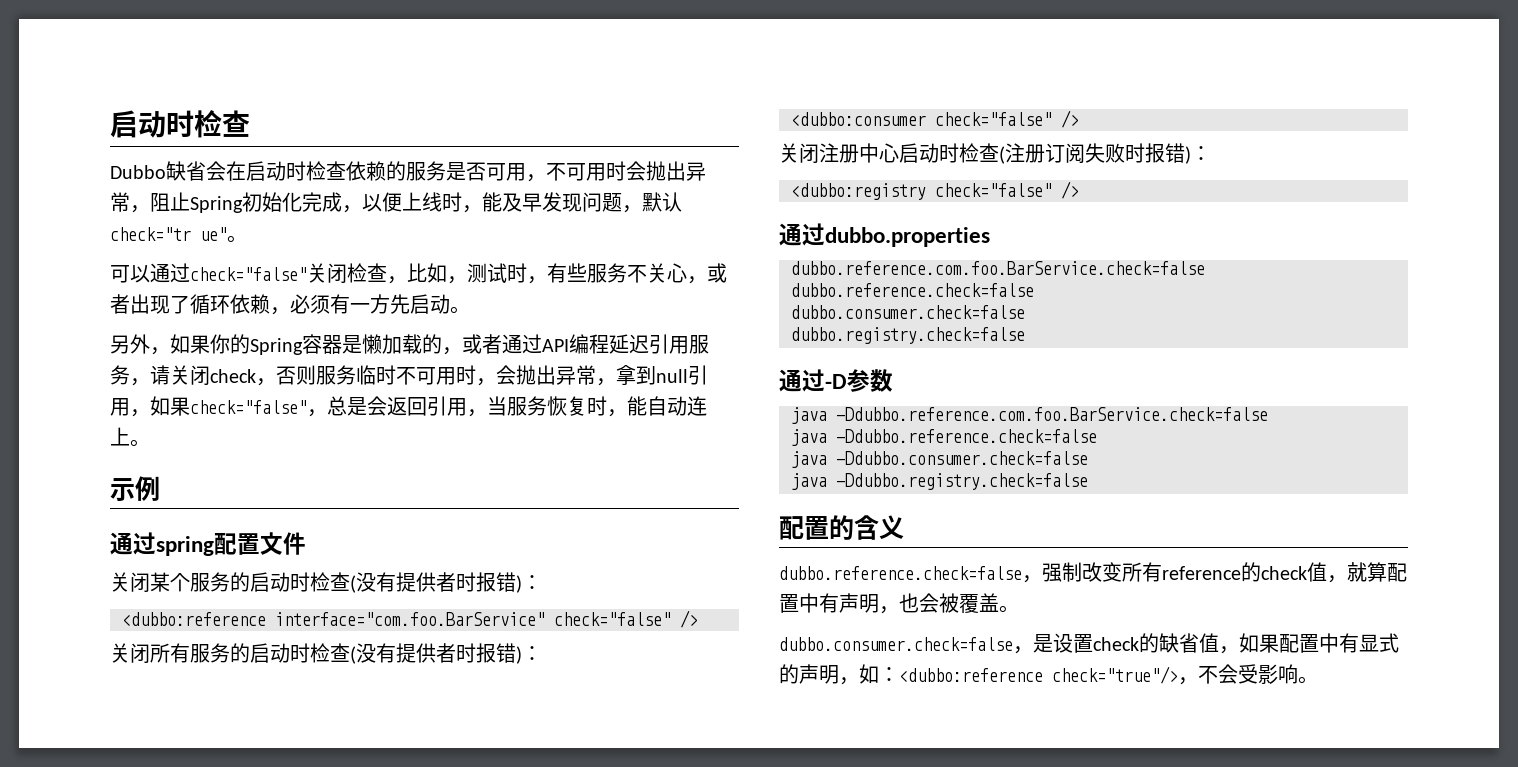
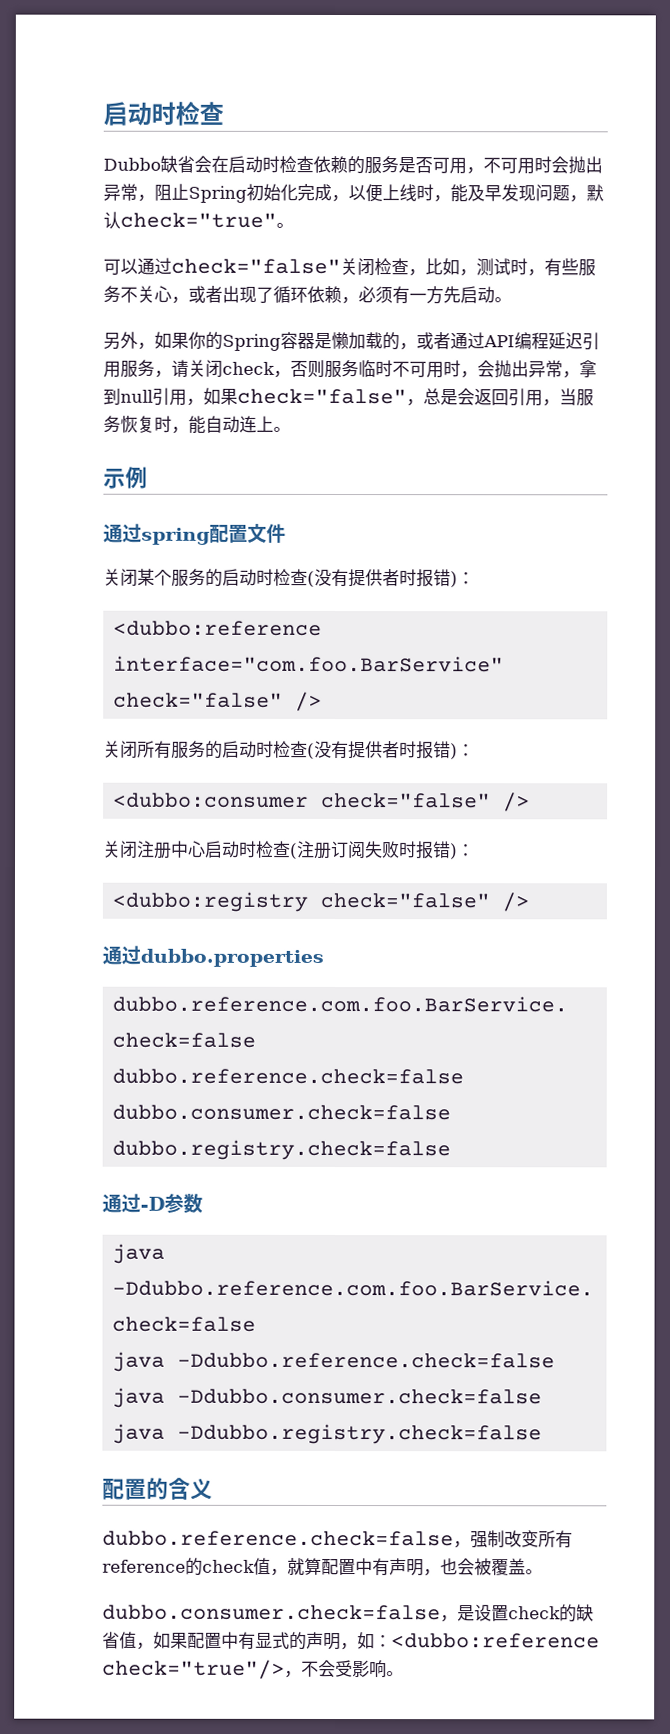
[110,227,227,241] check="tr ue" -> [120,212,277,228] check="true"

